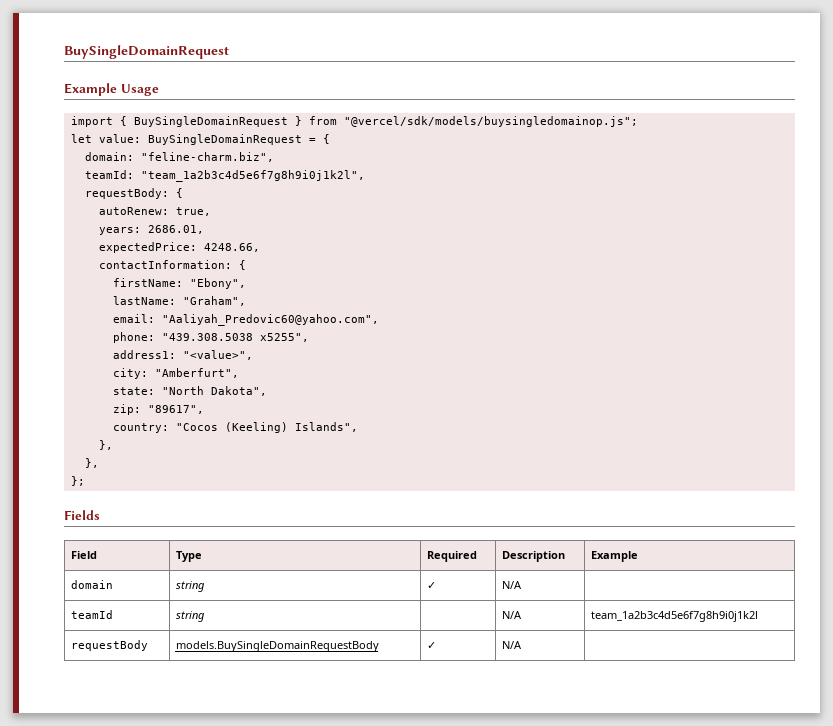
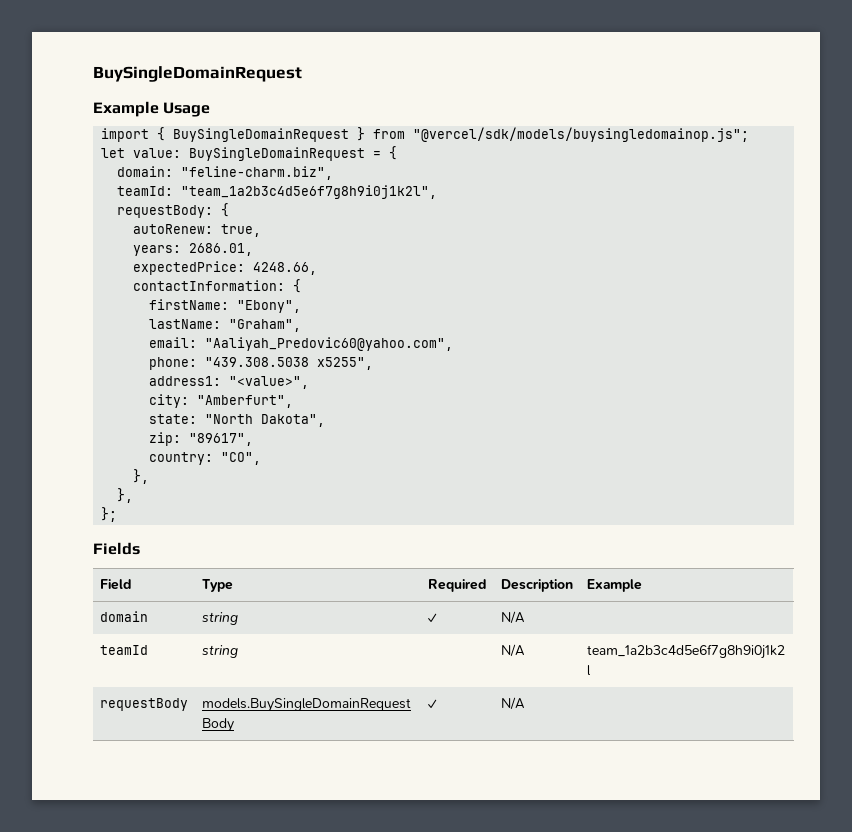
[175,422,358,433] "Cocos (Keeling) Islands", -> [221,452,262,465] "CO",

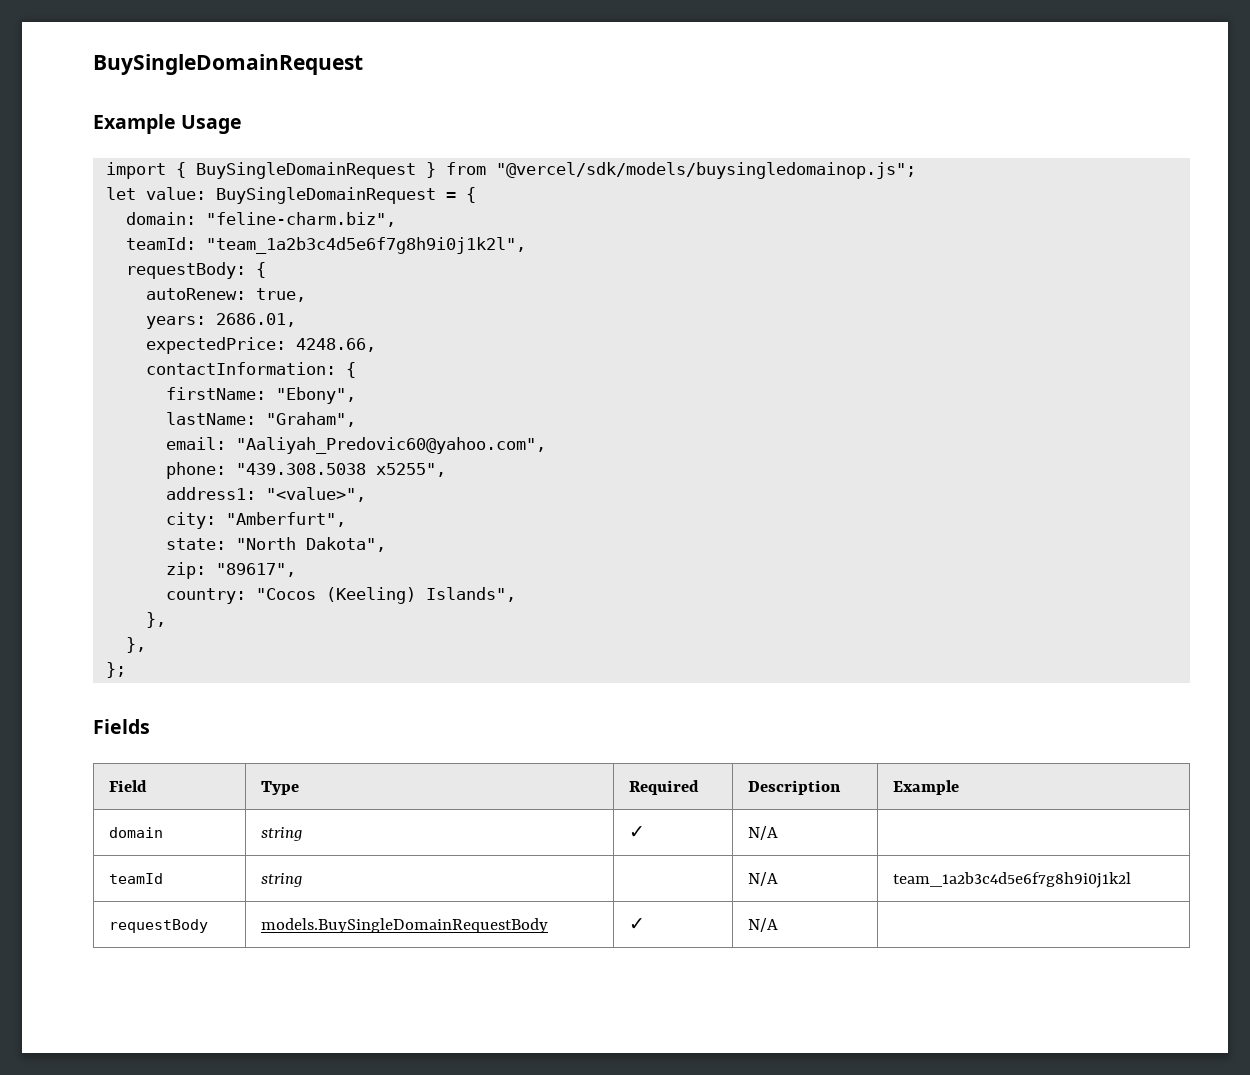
[221,452,262,465] "CO", -> [255,587,516,604] "Cocos (Keeling) Islands",

